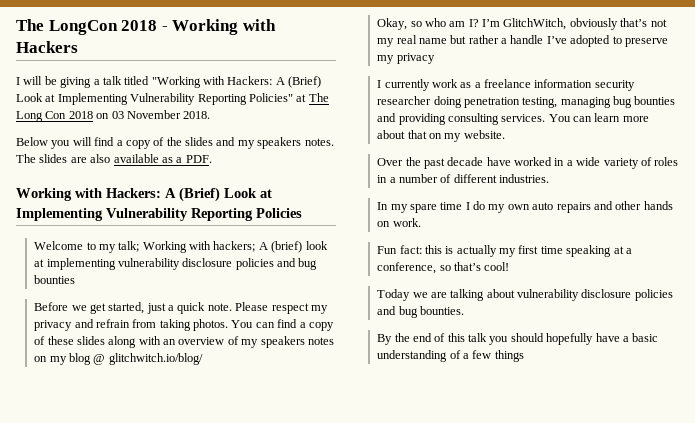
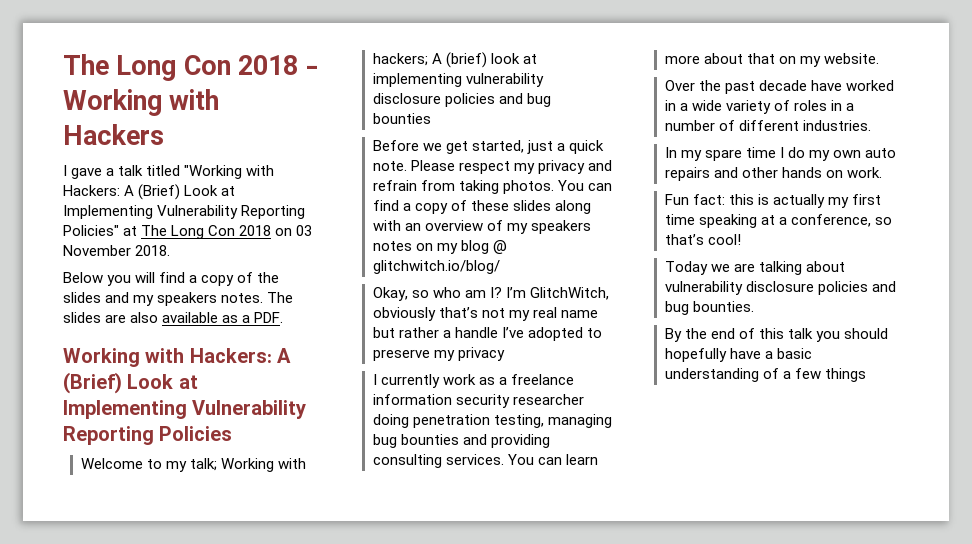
[16,19,118,35] The LongCon -> [63,54,231,81] The Long Con
[23,76,92,88] will be giving -> [71,168,103,179] gave

